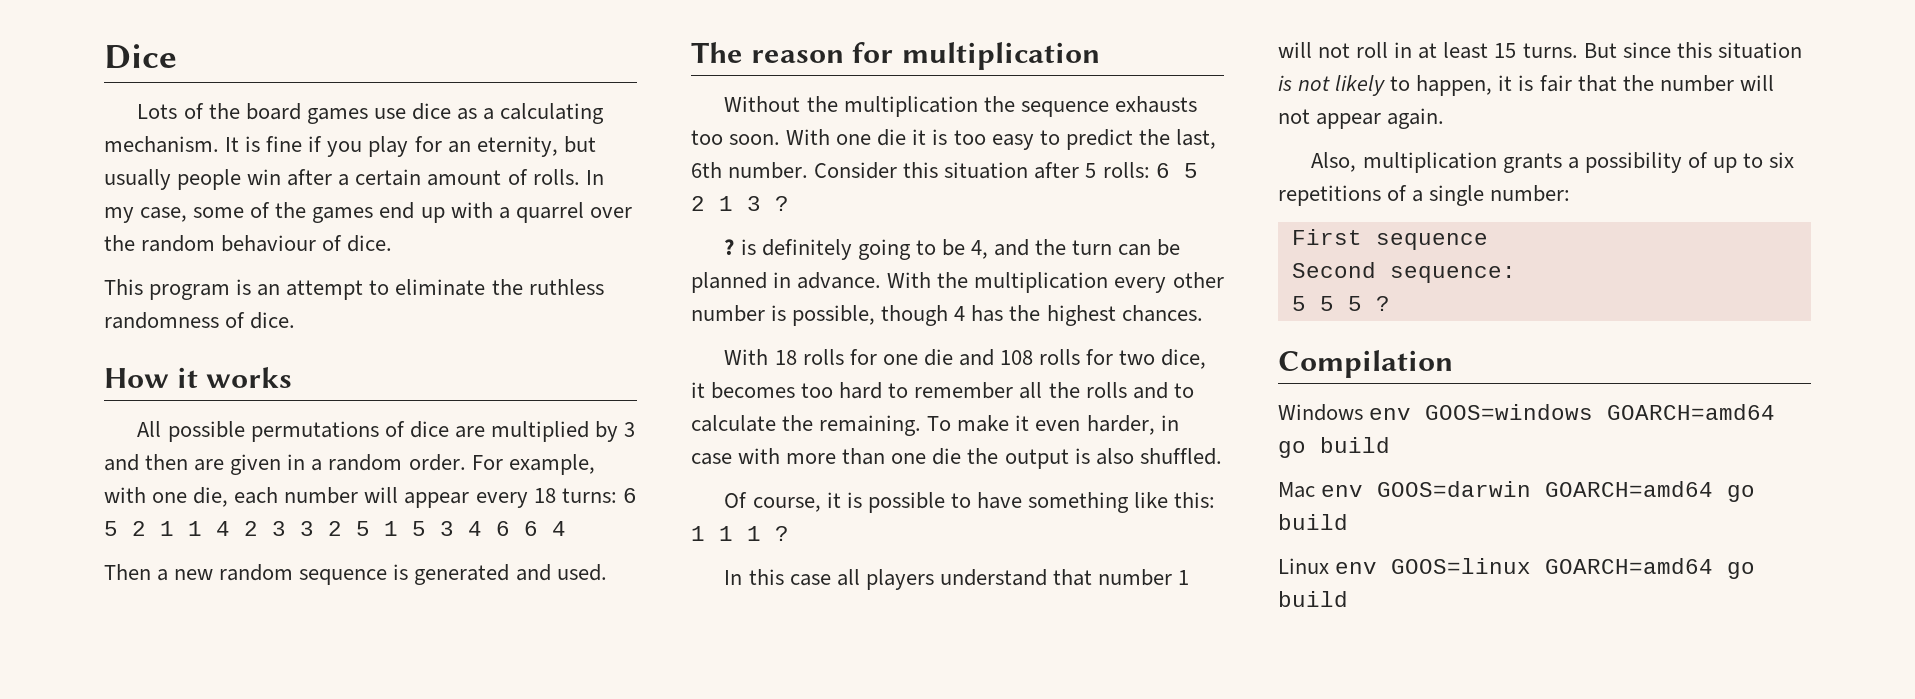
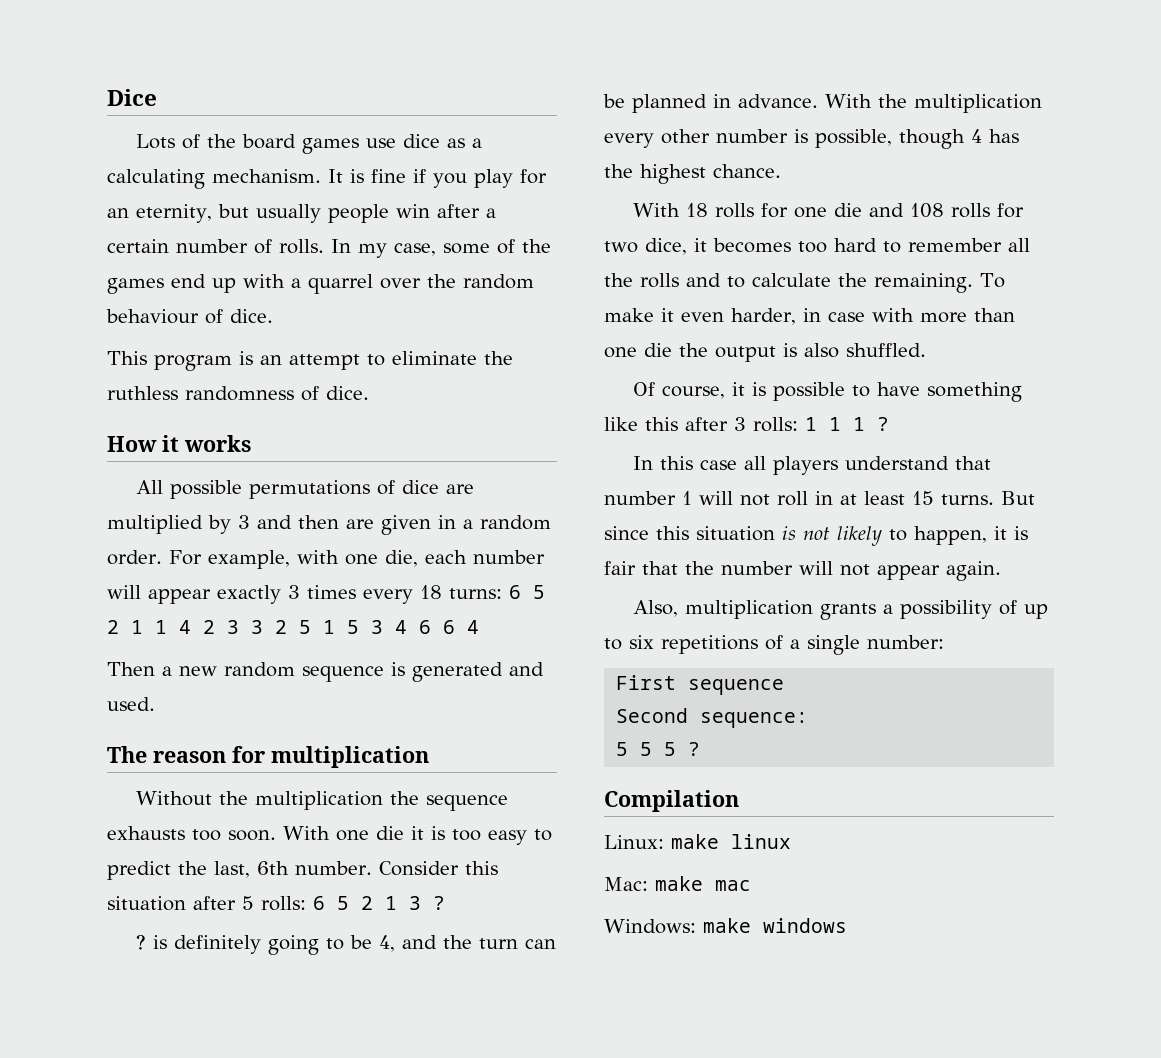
[427,170,502,186] amount -> [176,239,248,253] number
(470, 500) none -> [217,585,356,604] exactly 3 times
[1121,305,1203,322] chances. -> [713,164,781,178] chance.
[1174,492,1216,508] this: -> [645,417,798,432] this after 3 rolls:
[1278,404,1776,421] [1278,437,1390,458] [1278,481,1756,502] [1278,514,1348,530] [1278,558,1756,579] [1278,591,1348,607] Windows env GOOS=windows GOARCH=amd64 go build // Mac env GOOS=darwin GOARCH=amd64 go build // Linux env GOOS=linux GOARCH=amd64 go build -> [604,834,791,849] [604,876,751,891] [604,918,847,934] Linux: make linux // Mac: make mac // Windows: make windows

